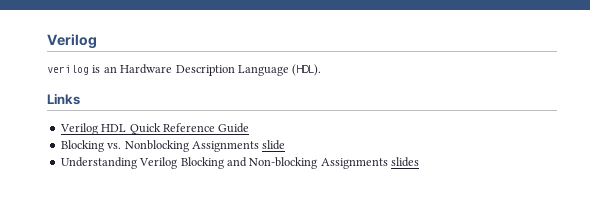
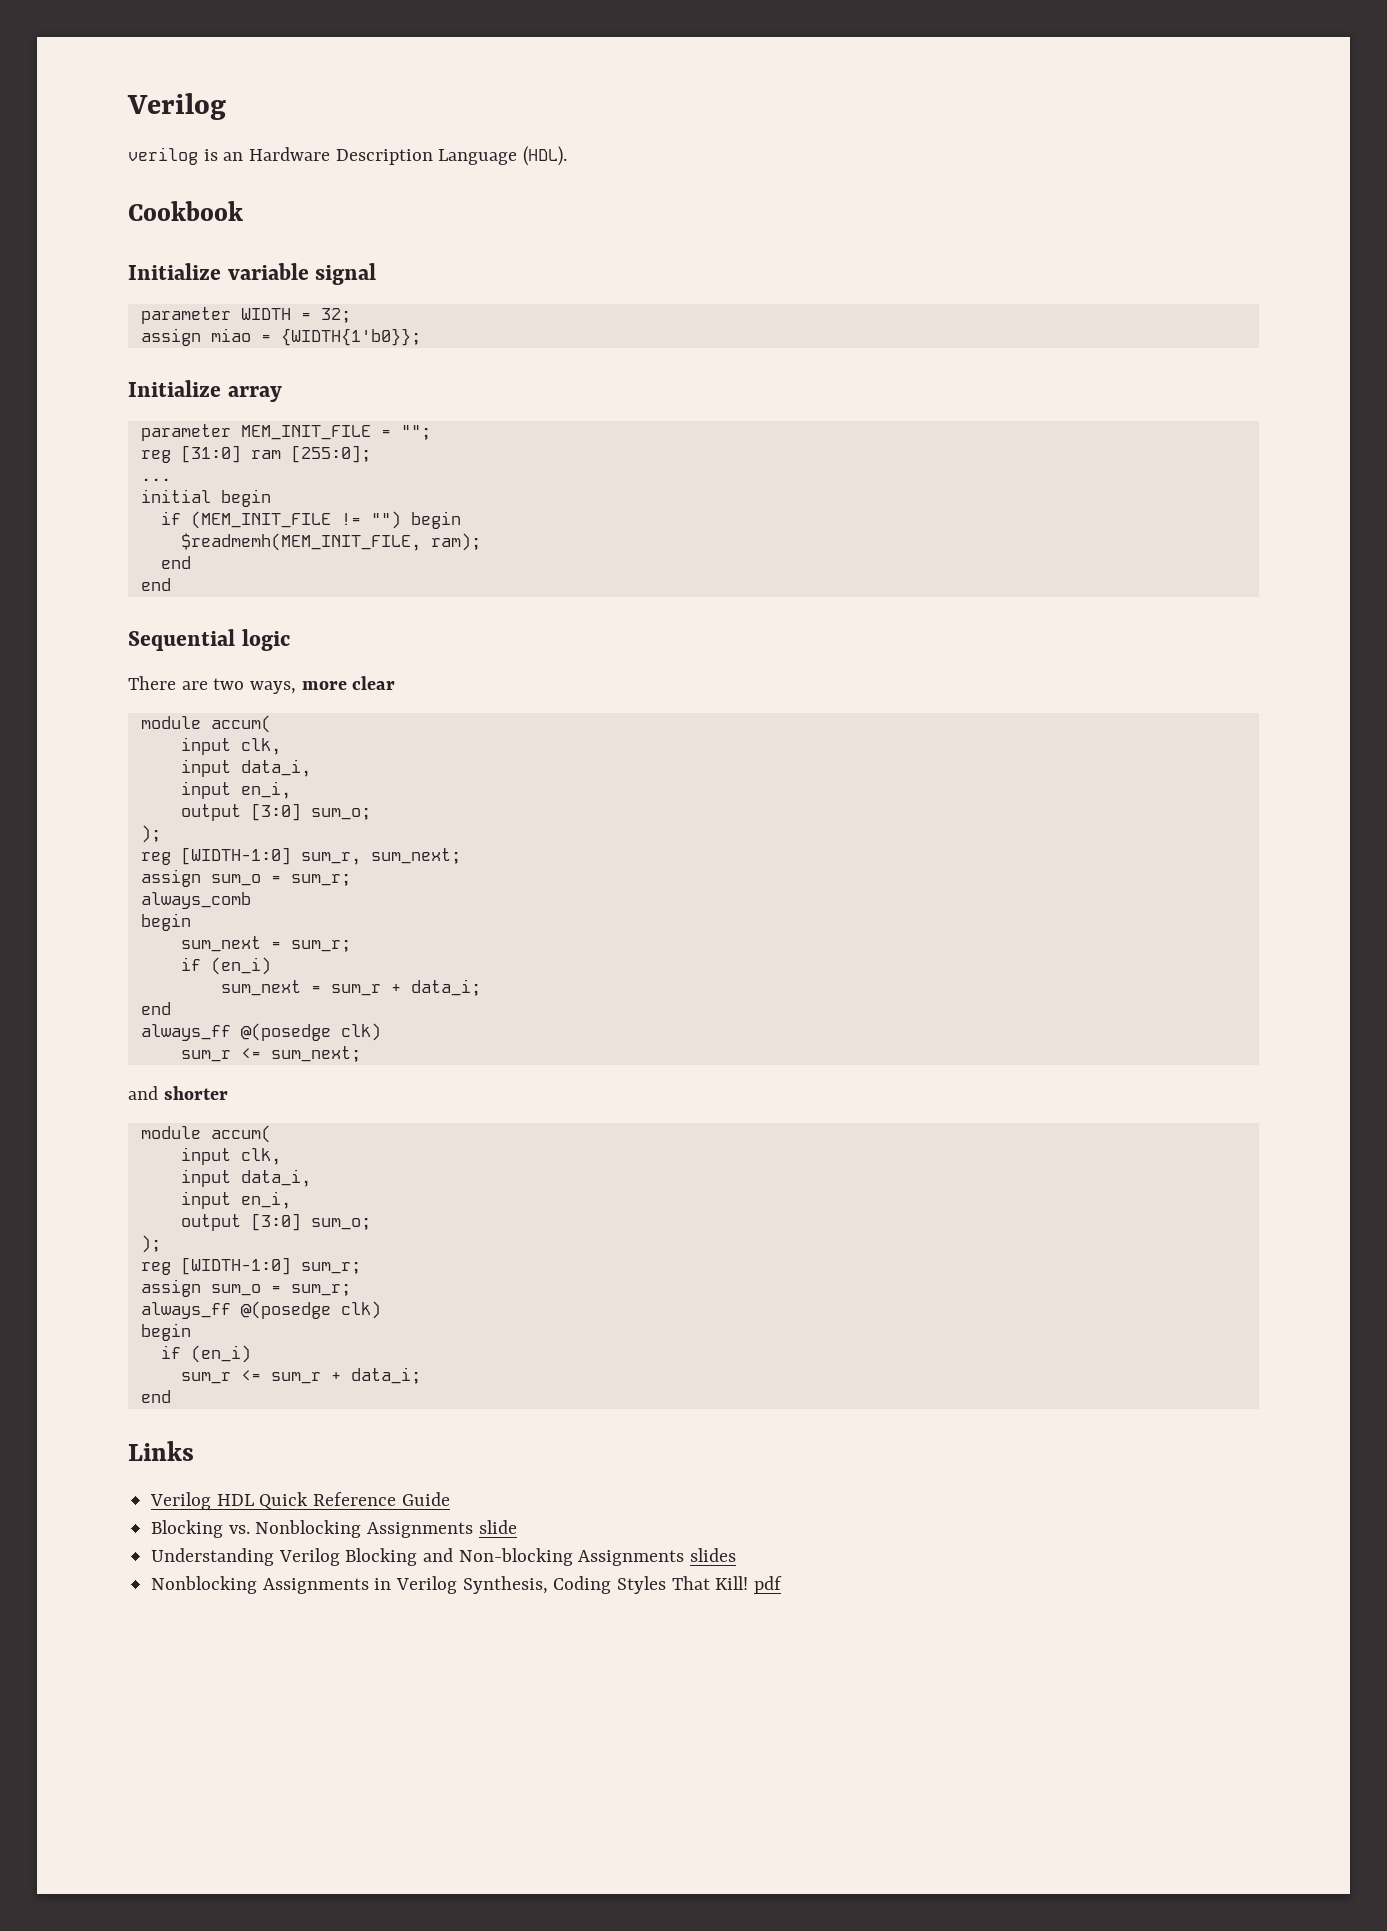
(322, 70) none -> [128,201,243,221] [128,263,377,285] [140,307,351,324] [140,328,421,346] [128,380,282,402] [140,424,431,441] [140,445,371,463] [140,478,171,481] [140,489,271,507] [160,511,461,529] [180,533,481,551] [160,556,191,569] [140,578,171,591] [128,629,290,651] [128,676,396,694] [140,715,271,733] [180,737,281,755] [180,759,311,777] [180,781,291,799] [180,803,371,821] [140,825,161,843] [140,847,461,865] [140,869,351,887] [140,892,251,909] [140,913,191,931] [180,936,351,952] [180,957,271,975] [220,979,481,996] [140,1002,171,1015] [140,1023,381,1041] [180,1046,361,1062] [128,1086,228,1100] [140,1125,271,1143] [180,1147,281,1165] [180,1169,311,1187] [180,1191,291,1209] [180,1213,371,1231] [140,1235,161,1253] [140,1257,361,1275] [140,1279,351,1297] [140,1301,381,1319] [140,1323,191,1341] [160,1345,251,1363] [180,1367,421,1384] [140,1390,171,1403] // Cookbook // Initialize variable signal // parameter WIDTH = 32; // assign miao = {WIDTH{1'b0}}; // Initialize array // parameter MEM_INIT_FILE = ""; // reg [31:0] ram [255:0]; // ... // initial begin // if (MEM_INIT_FILE != "") begin // $readmemh(MEM_INIT_FILE, ram); // end // end // Sequential logic // There are two ways, more clear // module accum( // input clk, // input data_i, // input en_i, // output [3:0] sum_o; // ); // reg [WIDTH-1:0] sum_r, sum_next; // assign sum_o = sum_r; // always_comb // begin // sum_next = sum_r; // if (en_i) // sum_next = sum_r + data_i; // end // always_ff @(posedge clk) // sum_r <= sum_next; // and shorter // module accum( // input clk, // input data_i, // input en_i, // output [3:0] sum_o; // ); // reg [WIDTH-1:0] sum_r; // assign sum_o = sum_r; // always_ff @(posedge clk) // begin // if (en_i) // sum_r <= sum_r + data_i; // end
(419, 162) none -> [151,1576,783,1594] // Nonblocking Assignments in Verilog Synthesis, Coding Styles That Kill! pdf

